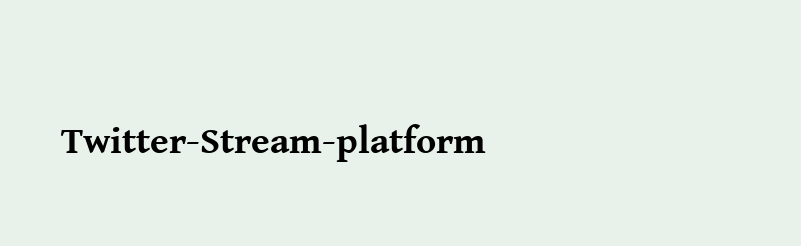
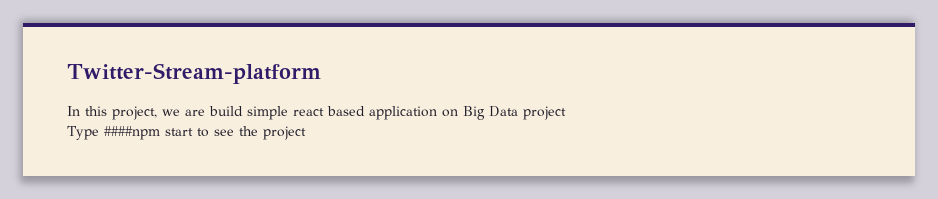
(486, 143) none -> [67,106,566,120] [67,126,306,140] // In this project, we are build simple react based application on Big Data project // Type ####npm start to see the project

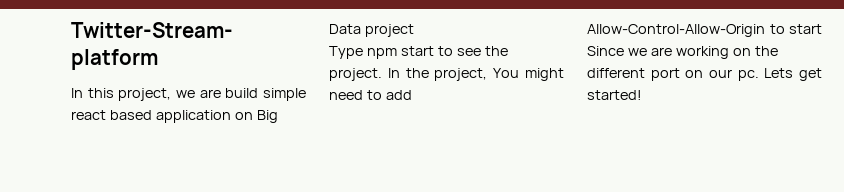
[104,126,160,140] ####npm -> [366,48,397,59] npm
[263,126,306,140] project -> [329,68,564,81] [329,90,412,100] [587,24,822,37] [587,46,778,59] [587,68,822,81] [587,90,642,100] project. In the project, You might need to add Allow-Control-Allow-Origin to start Since we are working on the different port on our pc. Lets get started!

